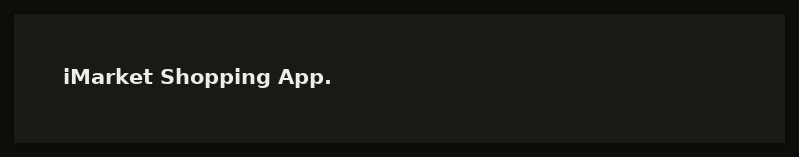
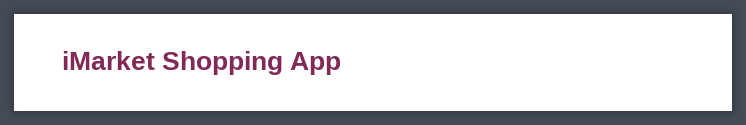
[278,69,332,88] App. -> [290,52,342,75] App

